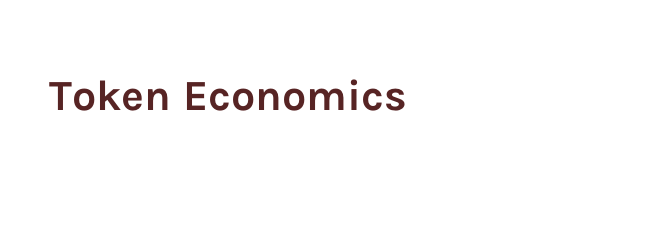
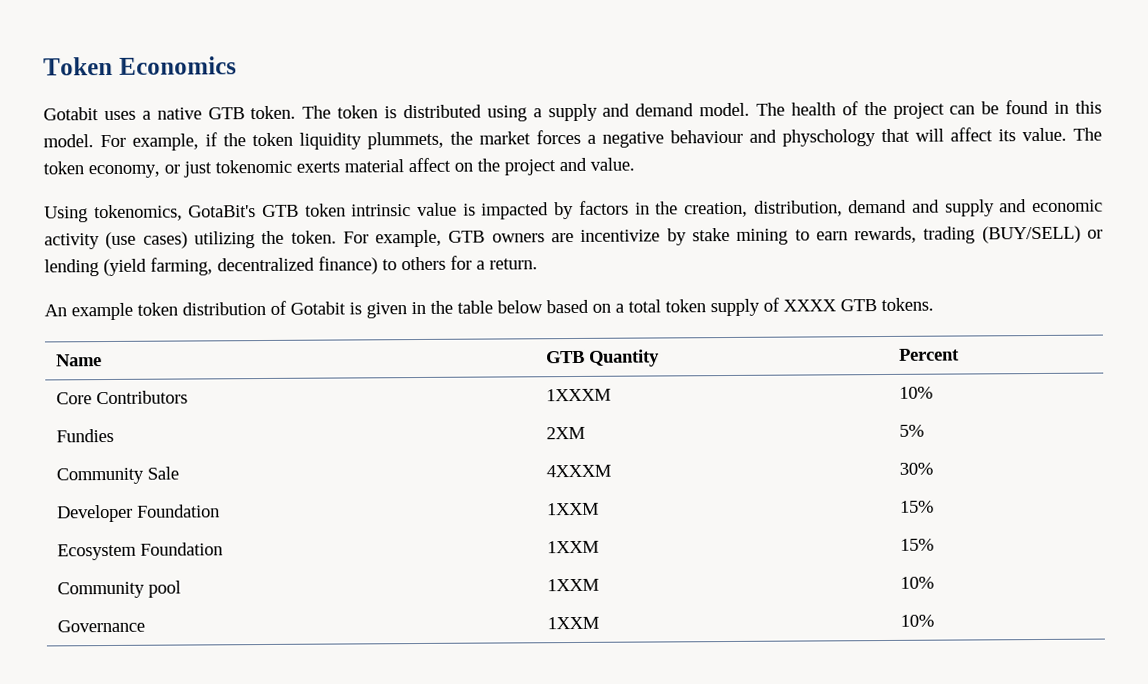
(407, 95) none -> [43,99,1102,122] [43,127,1102,151] [43,157,635,179] [44,199,1104,223] [44,225,1103,250] [44,255,538,277] [44,297,934,321] [56,354,103,367] [546,349,661,367] [899,348,961,361] [56,390,189,405] [546,388,612,402] [899,386,934,399] [56,428,115,443] [546,426,586,440] [899,424,925,437] [56,466,180,485] [546,464,612,478] [899,462,934,475] [57,504,221,523] [547,502,600,516] [900,500,935,513] [57,542,224,561] [547,540,600,554] [900,538,935,551] [57,580,182,599] [547,578,600,592] [900,576,935,589] [57,619,146,633] [547,616,600,630] [900,614,935,627] // Gotabit uses a native GTB token. The token is distributed using a supply and demand model. The health of the project can be found in this model. For example, if the token liquidity plummets, the market forces a negative behaviour and physchology that will affect its value. The token economy, or just tokenomic exerts material affect on the project and value. // Using tokenomics, GotaBit's GTB token intrinsic value is impacted by factors in the creation, distribution, demand and supply and economic activity (use cases) utilizing the token. For example, GTB owners are incentivize by stake mining to earn rewards, trading (BUY/SELL) or lending (yield farming, decentralized finance) to others for a return. // An example token distribution of Gotabit is given in the table below based on a total token supply of XXXX GTB tokens. // Name | GTB Quantity | Percent // Core Contributors | 1XXXM | 10% // Fundies | 2XM | 5% // Community Sale | 4XXXM | 30% // Developer Foundation | 1XXM | 15% // Ecosystem Foundation | 1XXM | 15% // Community pool | 1XXM | 10% // Governance | 1XXM | 10%

